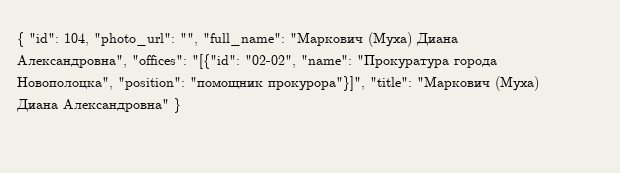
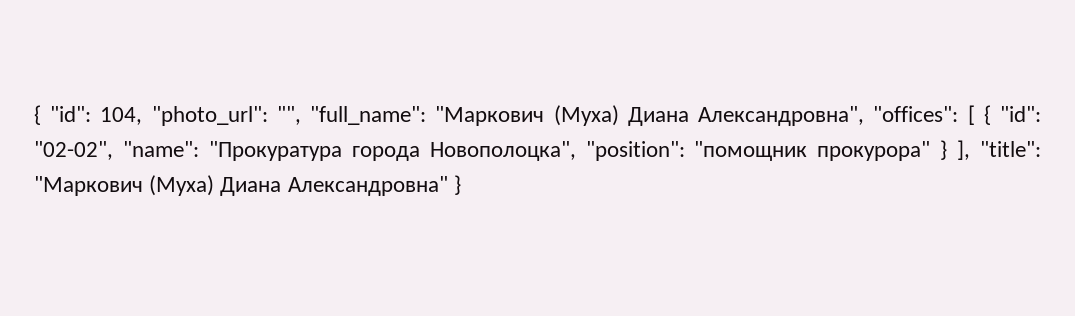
[192,54,240,69] "[{"id": -> [967,105,1042,125] [ { "id":
[268,76,365,91] прокурора"}]", -> [817,140,971,161] прокурора" } ],

